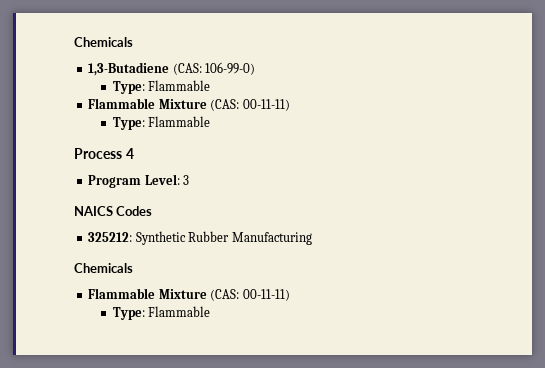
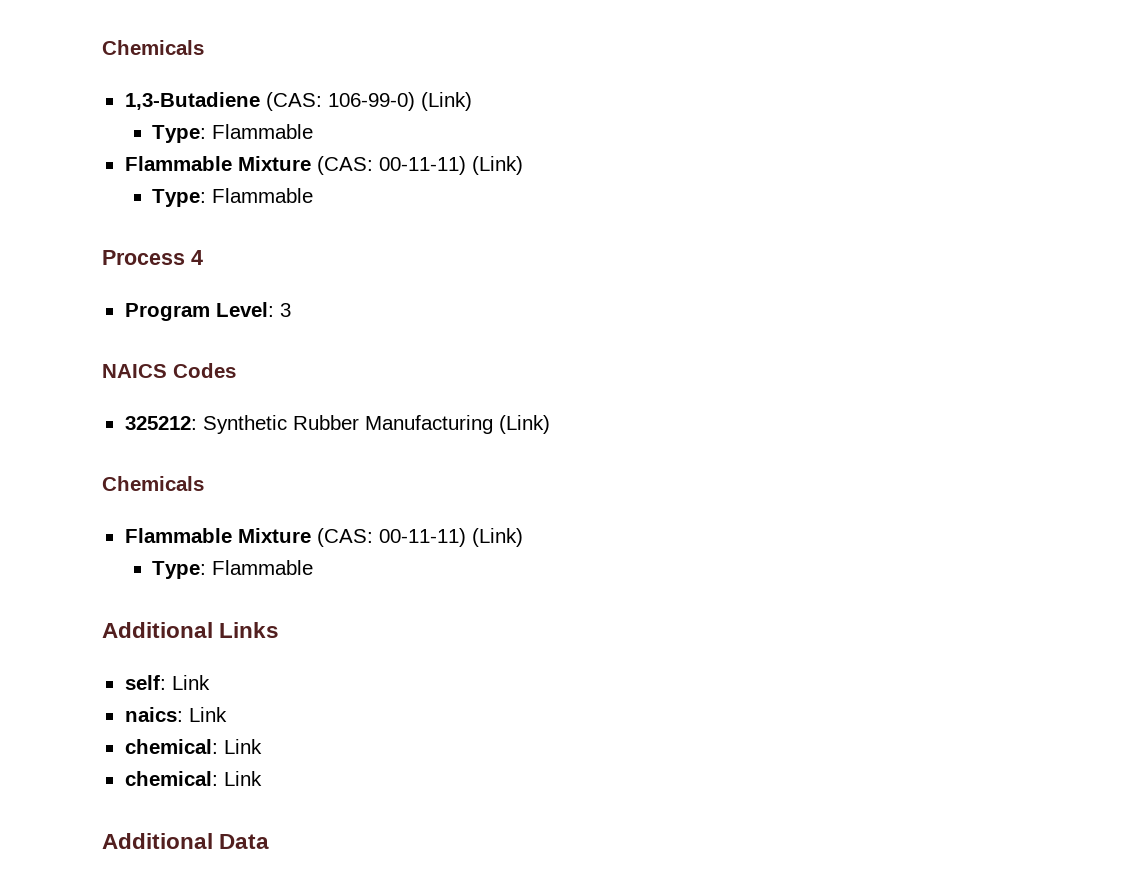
(256, 68) none -> [420,92,472,111] (Link)
(290, 105) none -> [471,156,523,175] (Link)
(312, 238) none -> [498,415,550,434] (Link)
[112,306,211,320] // Type: Flammable -> [471,528,523,547] [152,560,314,579] [102,622,280,638] [124,675,210,690] [124,707,227,722] [124,739,262,754] [124,771,262,786] [102,833,270,849] (Link) // Type: Flammable // Additional Links // self: Link // naics: Link // chemical: Link // chemical: Link // Additional Data

